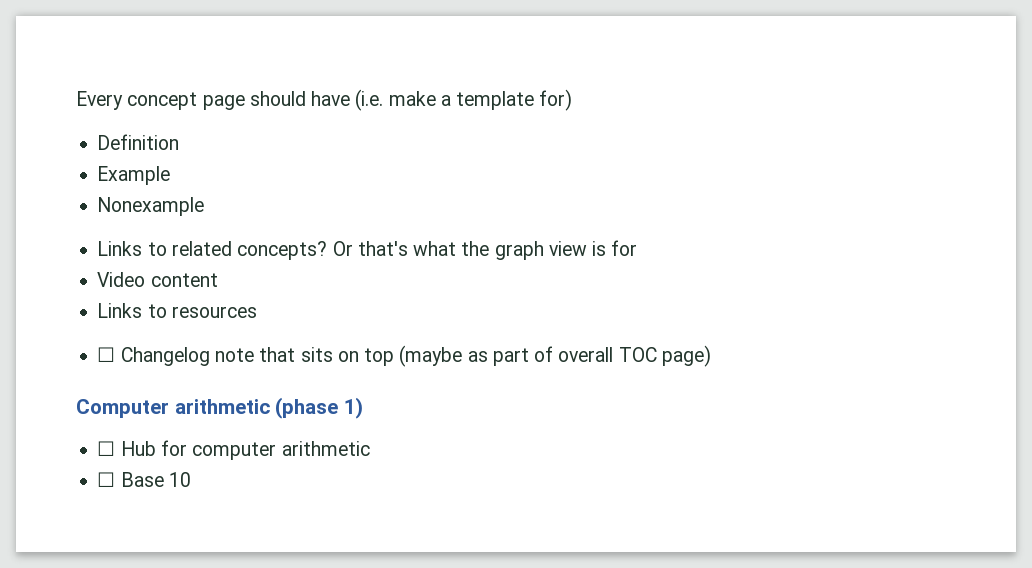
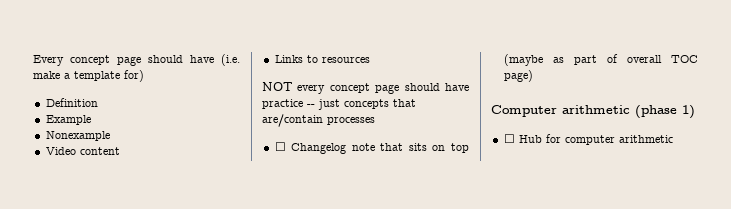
[97,240,638,260] // Links to related concepts? Or that's what the graph view is for -> (110, 136) none
(257, 312) none -> [262,82,469,94] [262,99,416,110] [262,114,375,127] // NOT every concept page should have practice -- just concepts that are/contain processes
[97,472,191,487] // ☐ Base 10 -> (673, 139) none

